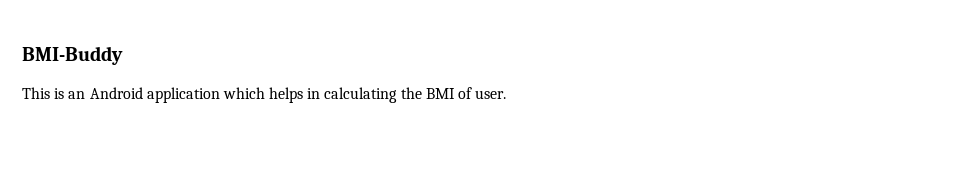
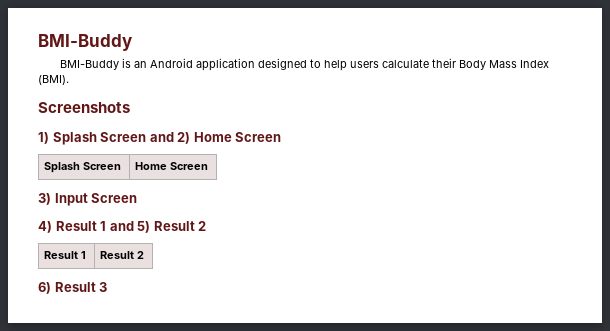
[22,87,50,99] This -> [60,60,120,70] BMI-Buddy
[222,87,507,103] which helps in calculating the BMI of user. -> [258,58,550,71] [38,75,69,85] [38,102,130,113] [38,132,282,145] [44,162,122,173] [135,162,209,170] [38,193,138,206] [38,221,207,233] [44,251,87,259] [100,251,145,259] [38,282,108,294] designed to help users calculate their Body Mass Index (BMI). // Screenshots // 1) Splash Screen and 2) Home Screen // Splash Screen | Home Screen // 3) Input Screen // 4) Result 1 and 5) Result 2 // Result 1 | Result 2 // 6) Result 3

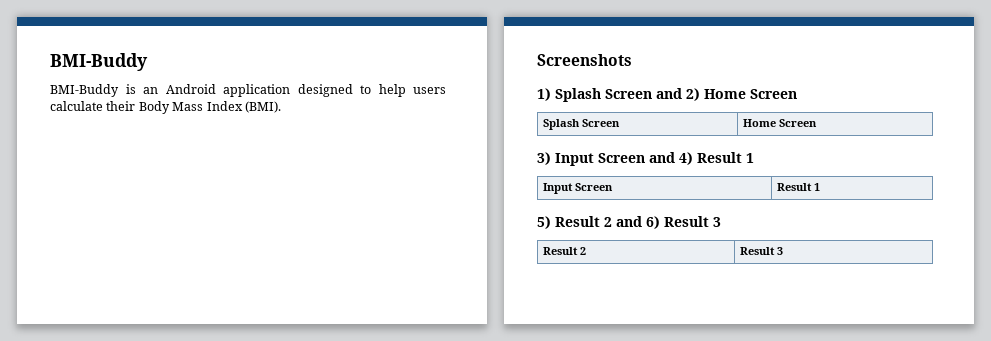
(138, 198) // -> [649,152,675,163] and
[109,221,134,231] and -> [542,183,613,194] [776,183,820,191] // Input Screen | Result 1 //
[44,251,87,259] [100,251,145,259] // Result 1 | Result 2 // -> [616,216,642,227] and
(108, 287) none -> [542,247,586,255] [739,247,783,255] // Result 2 | Result 3

